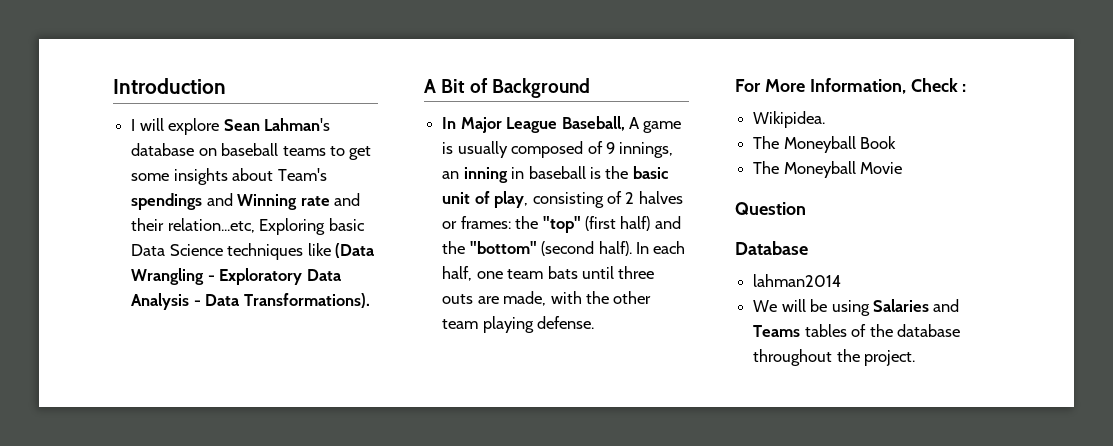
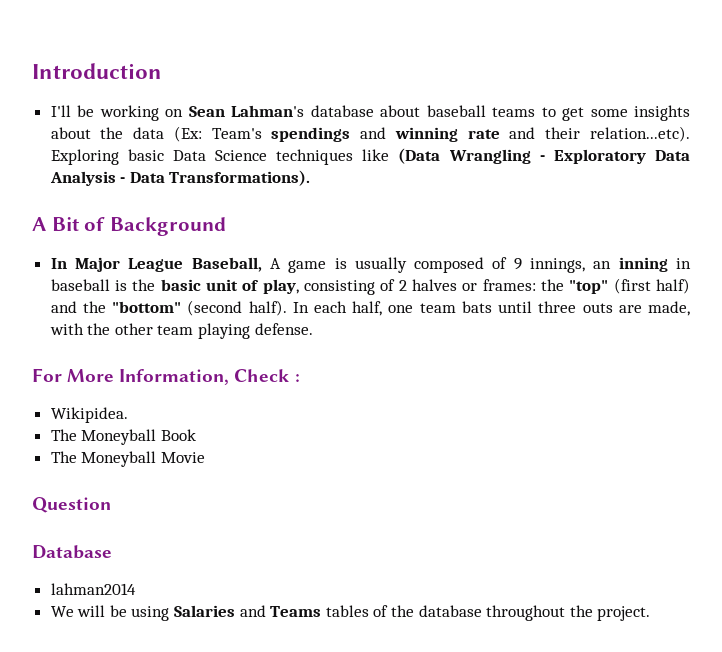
[131,118,220,135] I will explore -> [50,105,184,121] I'll be working on
[198,148,217,156] on -> [380,105,421,117] about
(274, 174) none -> [100,126,202,142] the data (Ex:
[237,194,298,210] Winning -> [394,127,458,142] winning
[167,218,255,233] relation...etc, -> [590,126,690,142] relation...etc).

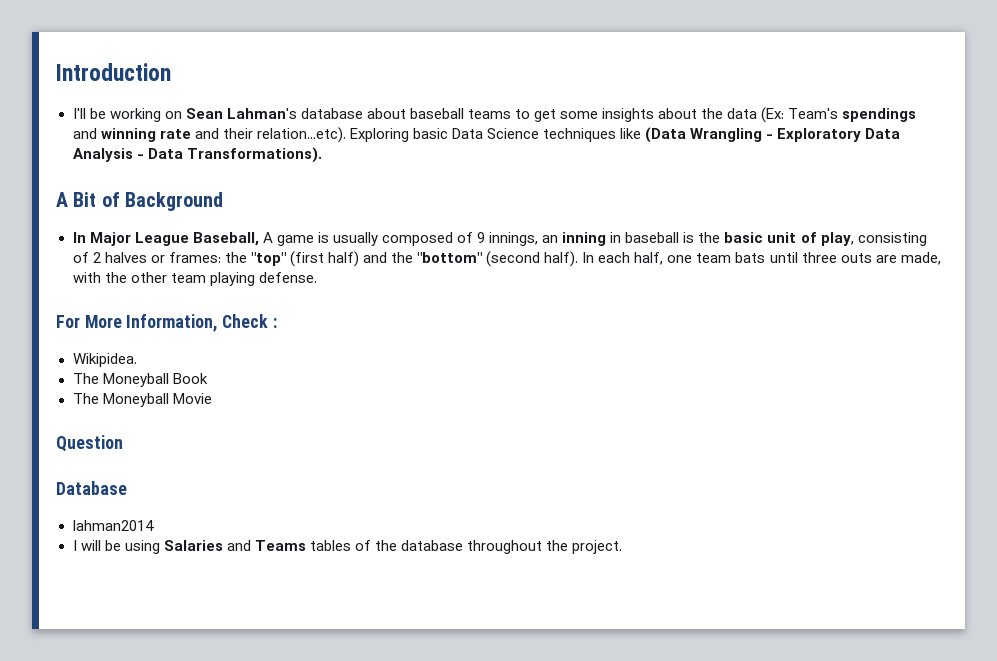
[50,606,74,617] We -> [72,540,77,551] I

